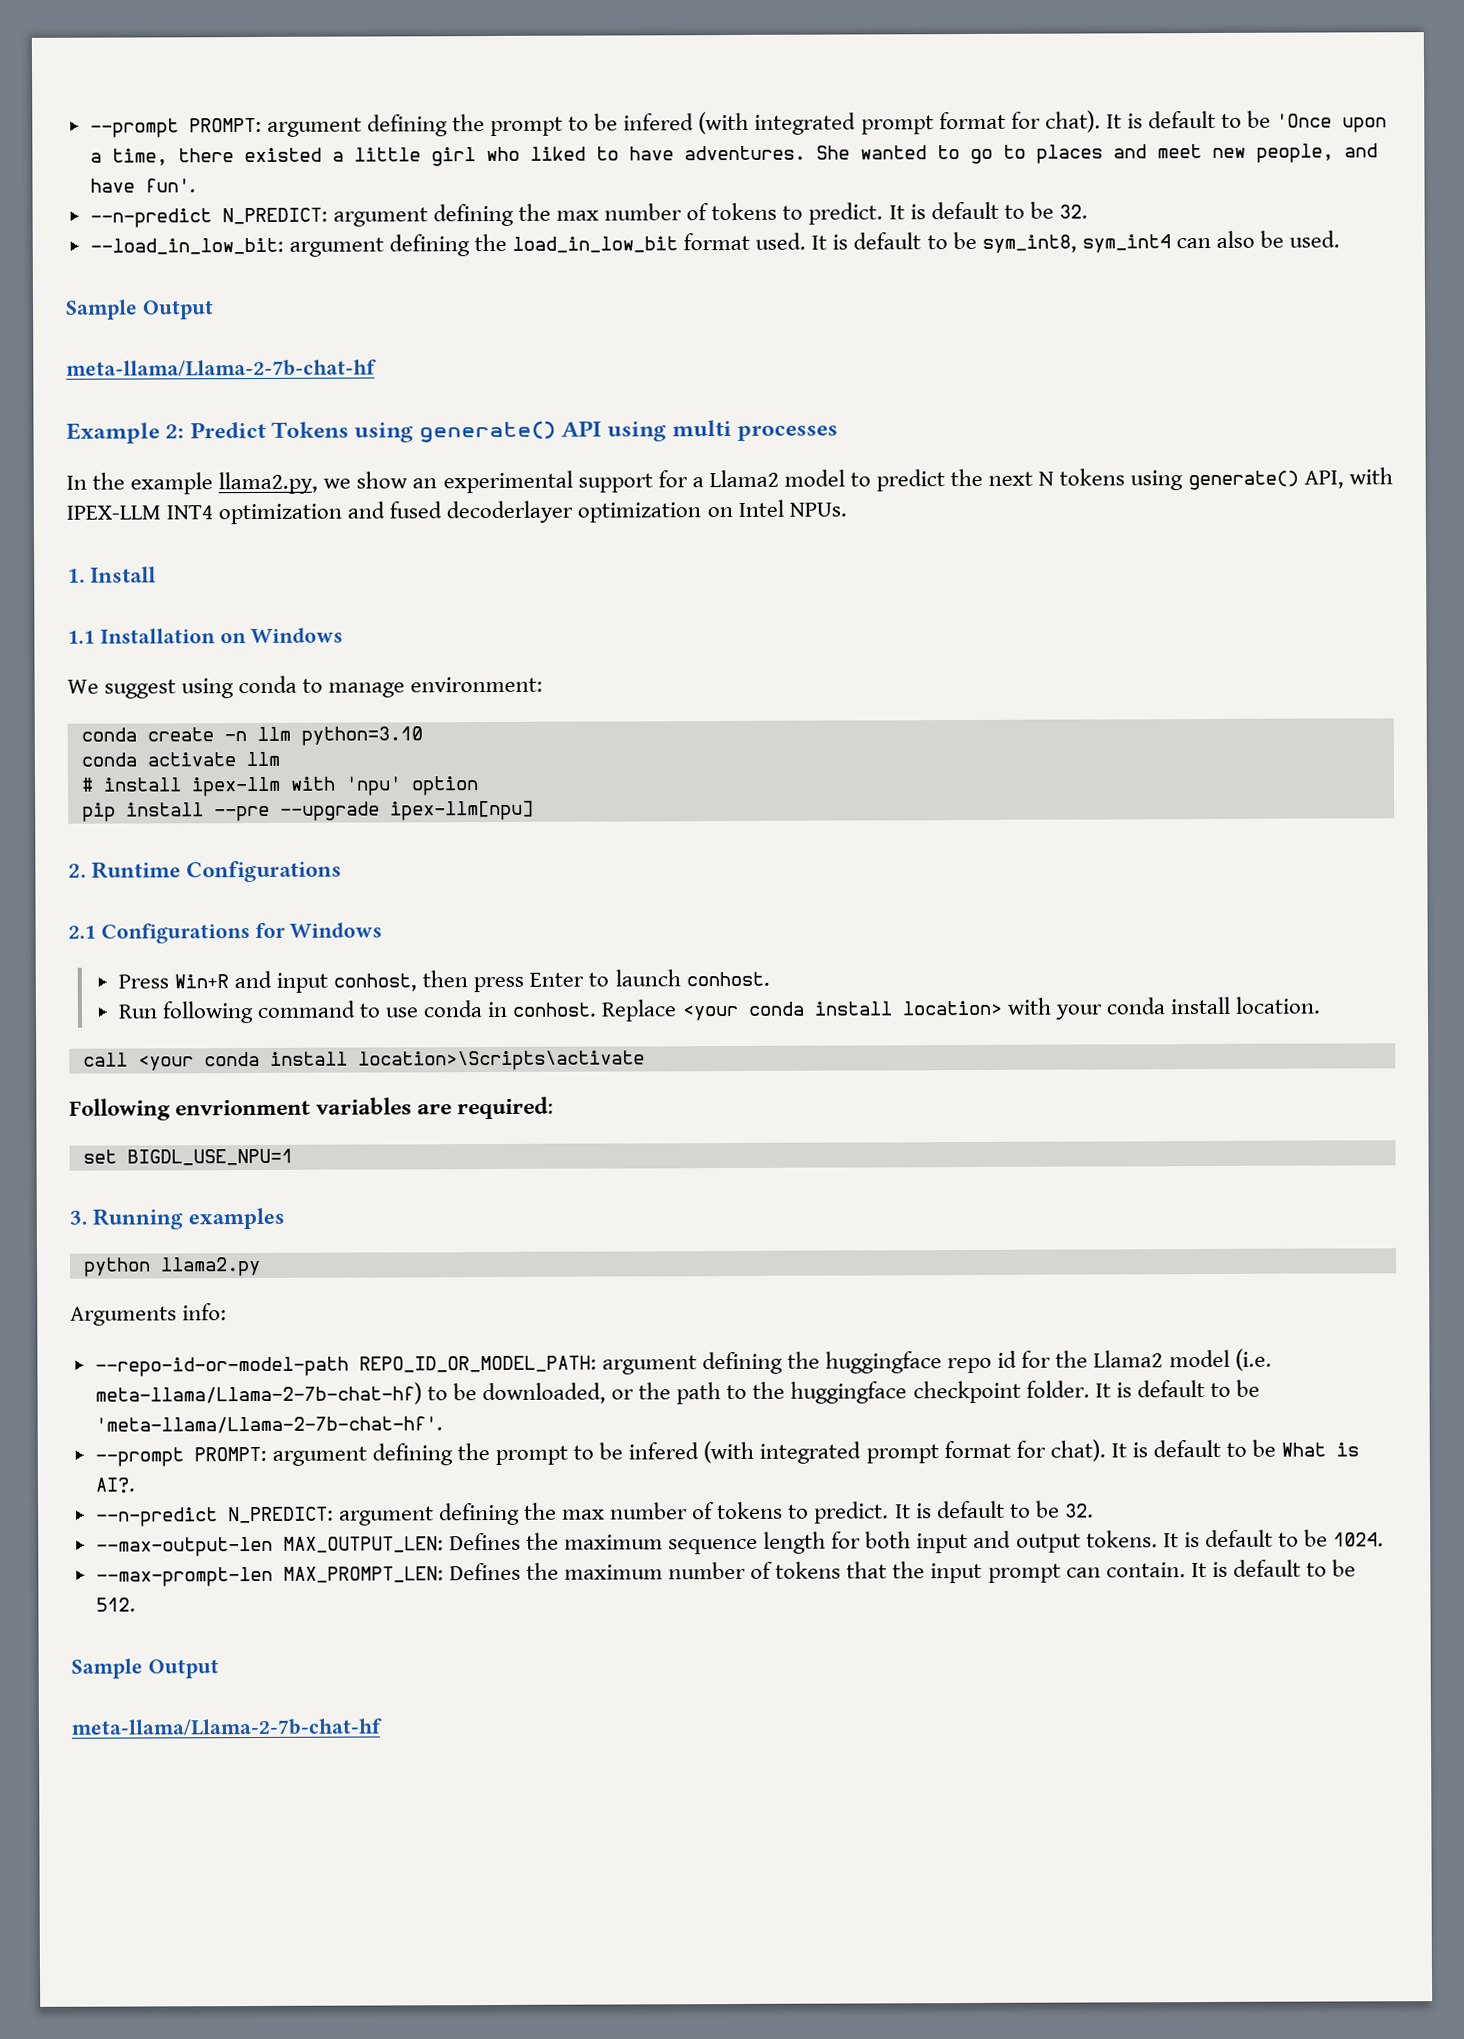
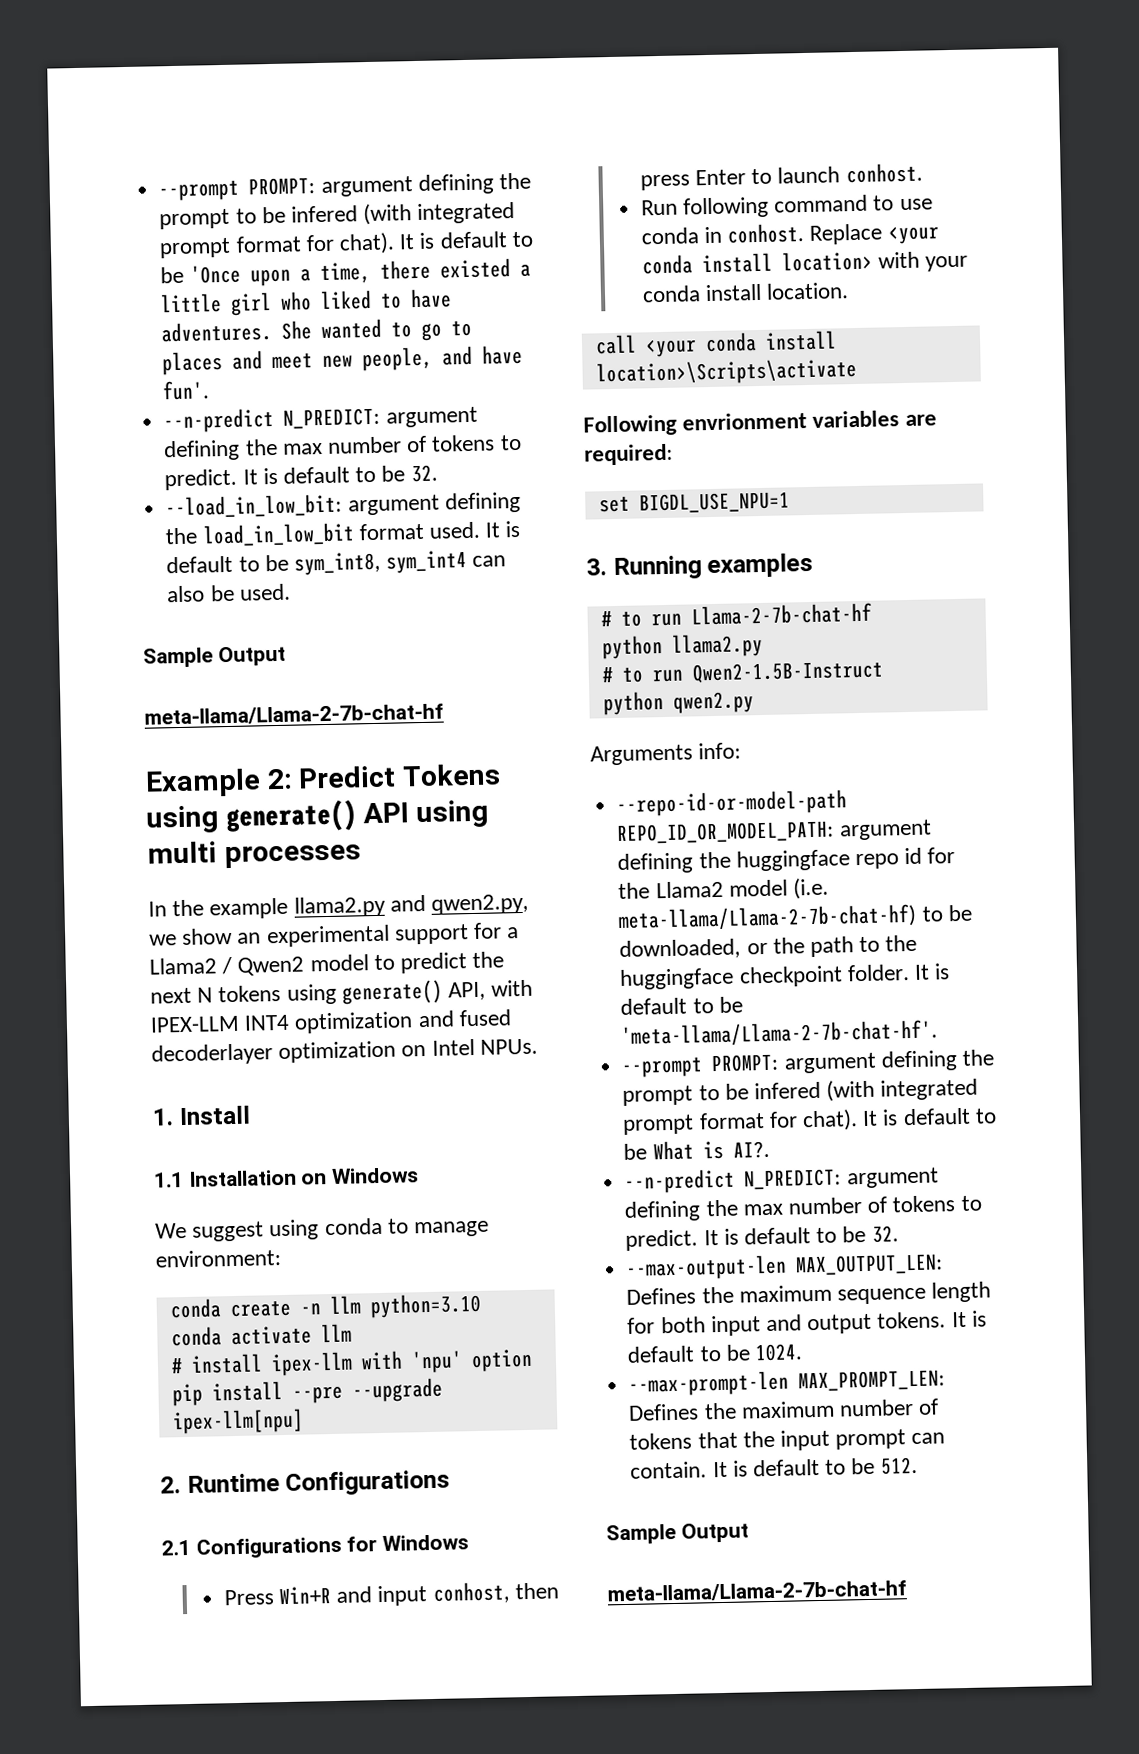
[218,471,319,495] llama2.py, -> [293,893,530,918] llama2.py and qwen2.py,
(779, 478) none -> [221,956,305,976] / Qwen2
[82,1256,261,1277] python llama2.py -> [600,602,872,627] [601,632,763,660] [601,660,883,684] [602,691,754,716] # to run Llama-2-7b-chat-hf // python llama2.py // # to run Qwen2-1.5B-Instruct // python qwen2.py

